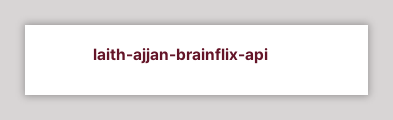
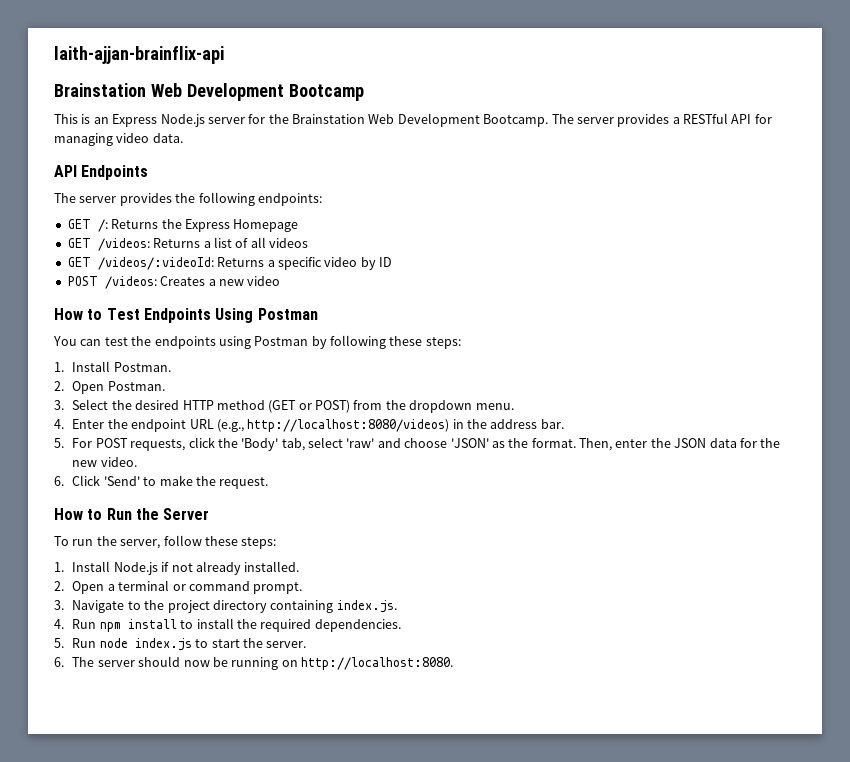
(268, 56) none -> [54,83,364,101] [54,113,772,127] [54,133,183,146] [54,165,149,180] [54,192,322,206] [67,219,299,232] [67,237,308,251] [67,257,392,270] [67,276,281,289] [54,308,318,323] [53,335,461,349] [54,361,171,372] [54,381,165,394] [54,399,514,413] [54,419,564,432] [54,437,781,451] [72,457,137,467] [54,475,269,489] [54,508,210,520] [54,535,277,549] [54,561,300,575] [54,580,303,594] [54,600,397,613] [54,618,401,632] [54,638,307,651] [54,656,454,670] // Brainstation Web Development Bootcamp // This is an Express Node.js server for the Brainstation Web Development Bootcamp. The server provides a RESTful API for managing video data. // API Endpoints // The server provides the following endpoints: // GET /: Returns the Express Homepage // GET /videos: Returns a list of all videos // GET /videos/:videoId: Returns a specific video by ID // POST /videos: Creates a new video // How to Test Endpoints Using Postman // You can test the endpoints using Postman by following these steps: // 1. Install Postman. // 2. Open Postman. // 3. Select the desired HTTP method (GET or POST) from the dropdown menu. // 4. Enter the endpoint URL (e.g., http://localhost:8080/videos) in the address bar. // 5. For POST requests, click the 'Body' tab, select 'raw' and choose 'JSON' as the format. Then, enter the JSON data for the new video. // 6. Click 'Send' to make the request. // How to Run the Server // To run the server, follow these steps: // 1. Install Node.js if not already installed. // 2. Open a terminal or command prompt. // 3. Navigate to the project directory containing index.js. // 4. Run npm install to install the required dependencies. // 5. Run node index.js to start the server. // 6. The server should now be running on http://localhost:8080.

